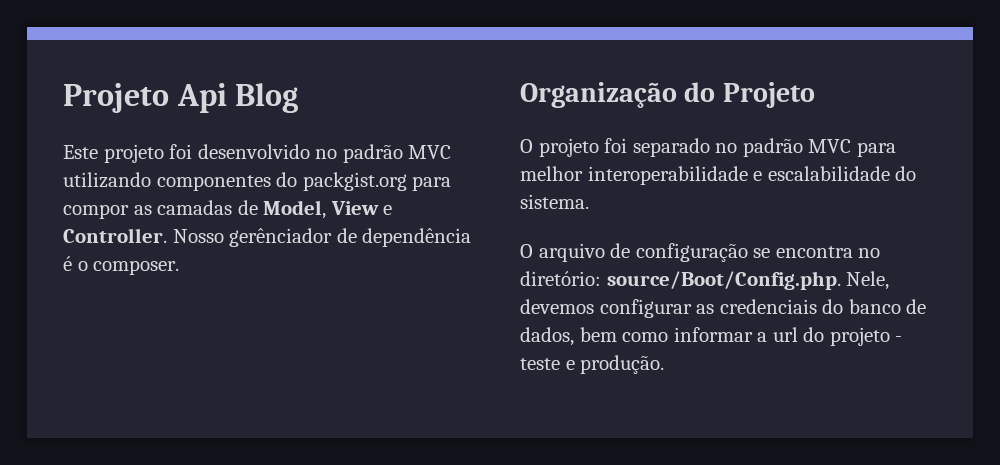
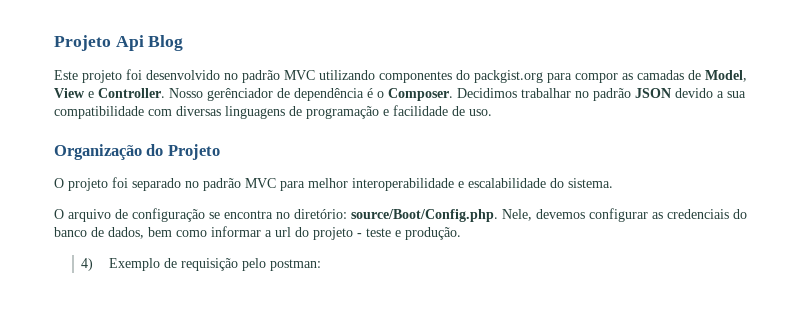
[93,260,180,275] composer. -> [388,88,746,101] [54,105,492,119] Composer. Decidimos trabalhar no padrão JSON devido a sua compatibilidade com diversas linguagens de programação e facilidade de uso.
(665, 364) none -> [81,258,321,271] // 4) Exemplo de requisição pelo postman:

